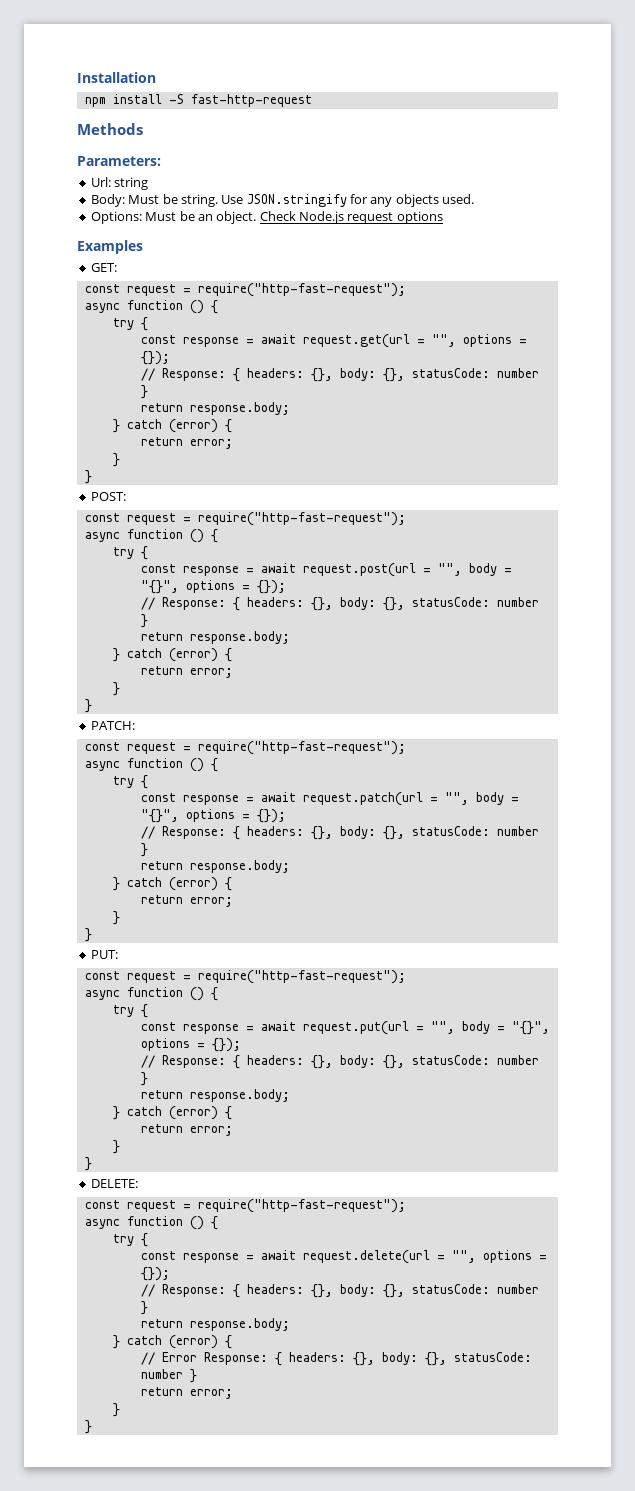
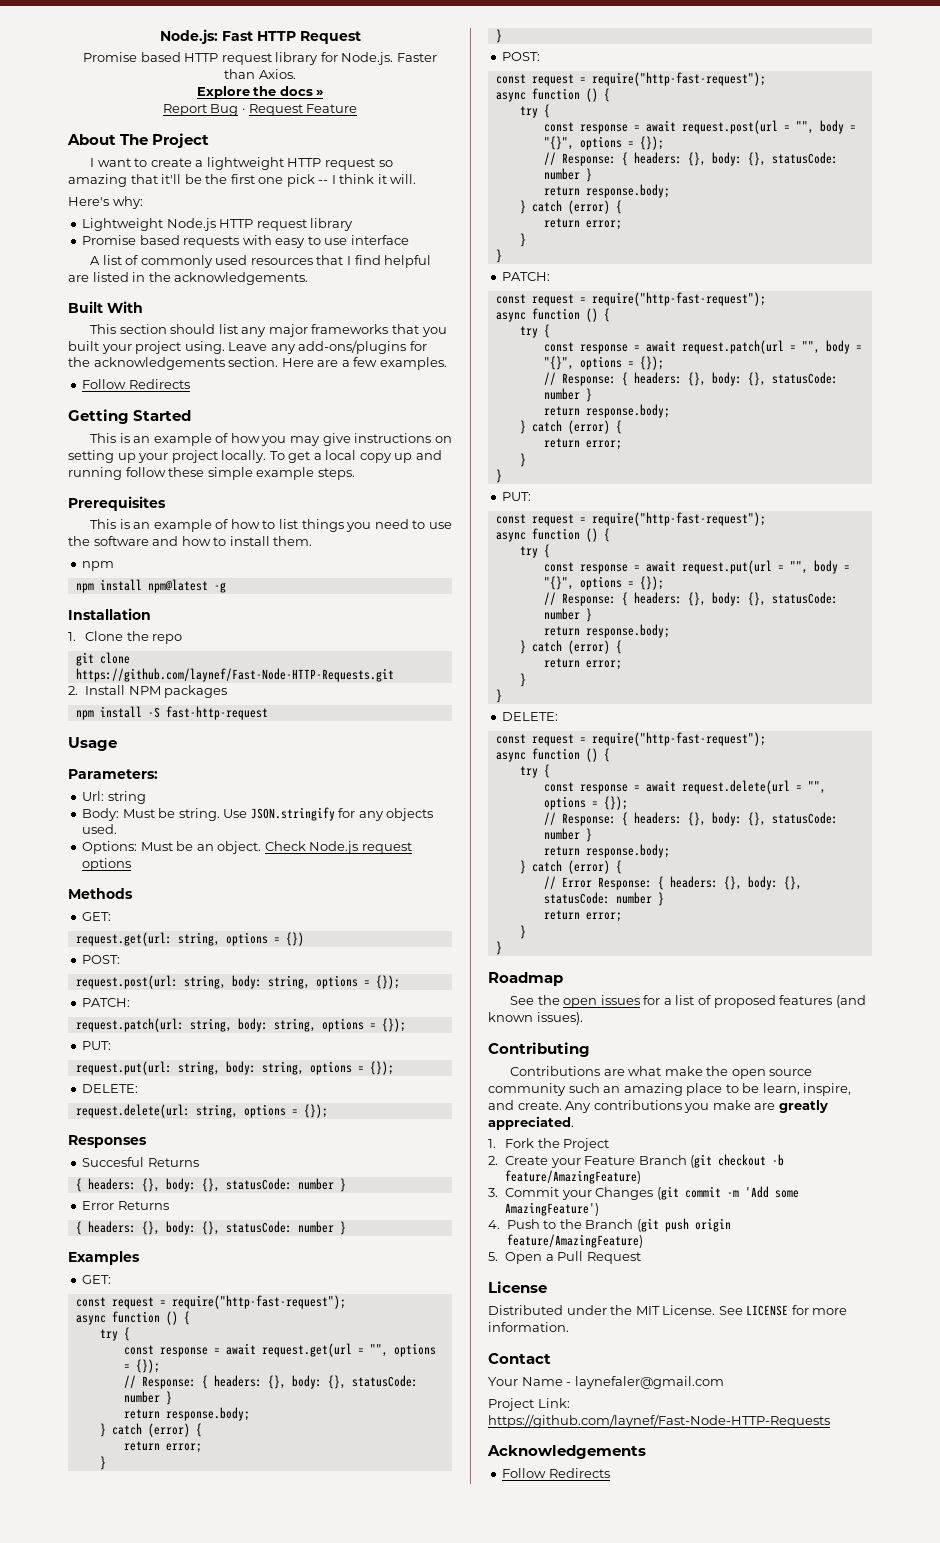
[77,72,156,83] Installation -> [159,29,361,44] [83,52,437,65] [224,69,296,79] [196,86,324,99] [162,104,358,116] [67,133,210,148] [90,157,393,170] [68,174,417,187] [68,196,143,209] [82,218,354,231] [82,235,409,248] [90,255,432,268] [68,272,309,285] [68,301,143,313] [90,324,447,337] [68,340,427,354] [68,357,447,370] [82,379,190,389] [68,409,192,424] [90,433,452,446] [68,450,442,463] [68,467,355,480] [68,496,166,511] [90,519,452,532] [68,536,313,546] [82,561,115,571] [75,579,226,593] [68,608,151,620] [68,631,183,644] [75,652,130,666] [75,668,394,682] [68,685,228,698] Node.js: Fast HTTP Request // Promise based HTTP request library for Node.js. Faster than Axios. // Explore the docs » // Report Bug · Request Feature // About The Project // I want to create a lightweight HTTP request so amazing that it'll be the first one pick -- I think it will. // Here's why: // Lightweight Node.js HTTP request library // Promise based requests with easy to use interface // A list of commonly used resources that I find helpful are listed in the acknowledgements. // Built With // This section should list any major frameworks that you built your project using. Leave any add-ons/plugins for the acknowledgements section. Here are a few examples. // Follow Redirects // Getting Started // This is an example of how you may give instructions on setting up your project locally. To get a local copy up and running follow these simple example steps. // Prerequisites // This is an example of how to list things you need to use the software and how to install them. // npm // npm install npm@latest -g // Installation // 1. Clone the repo // git clone https://github.com/laynef/Fast-Node-HTTP-Requests.git // 2. Install NPM packages
[77,123,143,135] Methods -> [68,737,117,751] Usage
(443, 217) none -> [68,888,133,899] [82,912,112,921] [75,932,304,946] [82,955,121,964] [75,975,400,989] [82,998,131,1007] [75,1018,406,1032] [82,1041,112,1050] [75,1061,394,1075] [82,1084,139,1093] [75,1104,328,1118] [68,1135,147,1148] [82,1157,199,1167] [75,1178,346,1192] [82,1201,169,1210] [75,1221,346,1235] // Methods // GET: // request.get(url: string, options = {}) // POST: // request.post(url: string, body: string, options = {}); // PATCH: // request.patch(url: string, body: string, options = {}); // PUT: // request.put(url: string, body: string, options = {}); // DELETE: // request.delete(url: string, options = {}); // Responses // Succesful Returns // { headers: {}, body: {}, statusCode: number } // Error Returns // { headers: {}, body: {}, statusCode: number }
(92, 1427) none -> [488,972,563,986] [510,995,866,1008] [488,1012,583,1025] [488,1042,590,1057] [510,1066,813,1079] [488,1083,852,1096] [488,1100,828,1113] [488,1116,574,1130] [488,1138,610,1151] [488,1154,785,1168] [505,1170,642,1184] [488,1186,799,1200] [505,1202,600,1216] [488,1218,731,1232] [506,1234,643,1248] [488,1251,641,1264] [488,1281,547,1293] [488,1305,848,1316] [488,1322,569,1332] [488,1353,551,1364] [488,1376,724,1389] [488,1398,570,1411] [488,1414,830,1428] [487,1445,646,1459] [502,1468,610,1478] // Roadmap // See the open issues for a list of proposed features (and known issues). // Contributing // Contributions are what make the open source community such an amazing place to be learn, inspire, and create. Any contributions you make are greatly appreciated. // 1. Fork the Project // 2. Create your Feature Branch (git checkout -b feature/AmazingFeature) // 3. Commit your Changes (git commit -m 'Add some AmazingFeature') // 4. Push to the Branch (git push origin feature/AmazingFeature) // 5. Open a Pull Request // License // Distributed under the MIT License. See LICENSE for more information. // Contact // Your Name - laynefaler@gmail.com // Project Link: https://github.com/laynef/Fast-Node-HTTP-Requests // Acknowledgements // Follow Redirects

